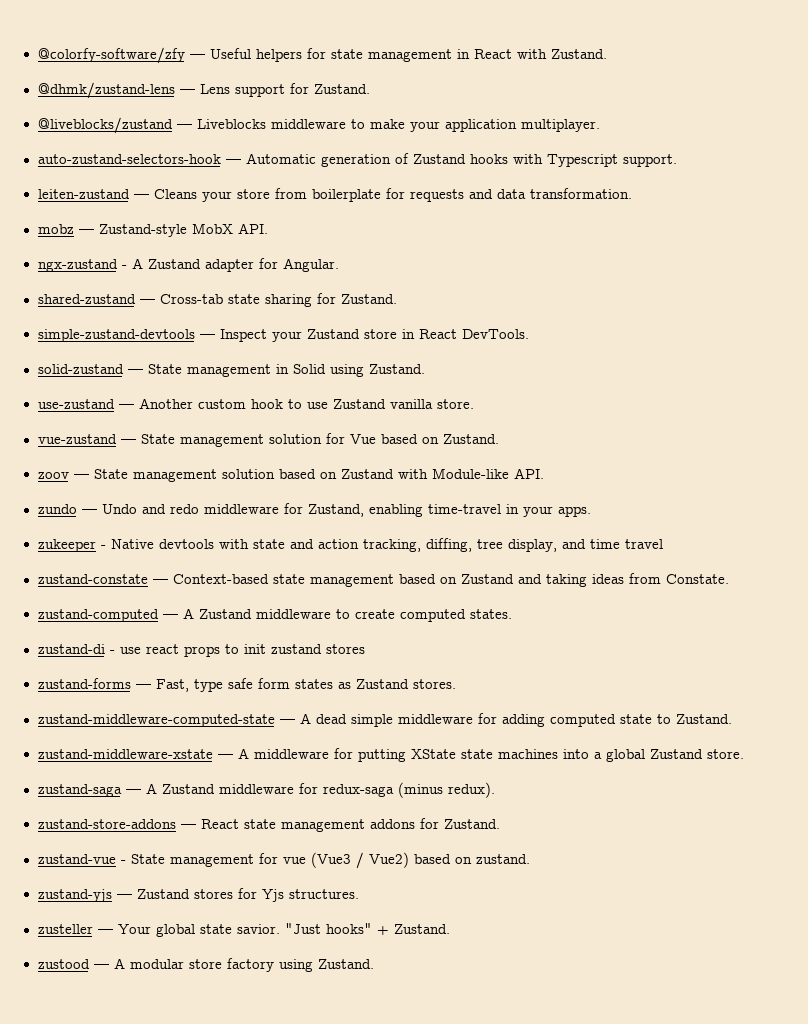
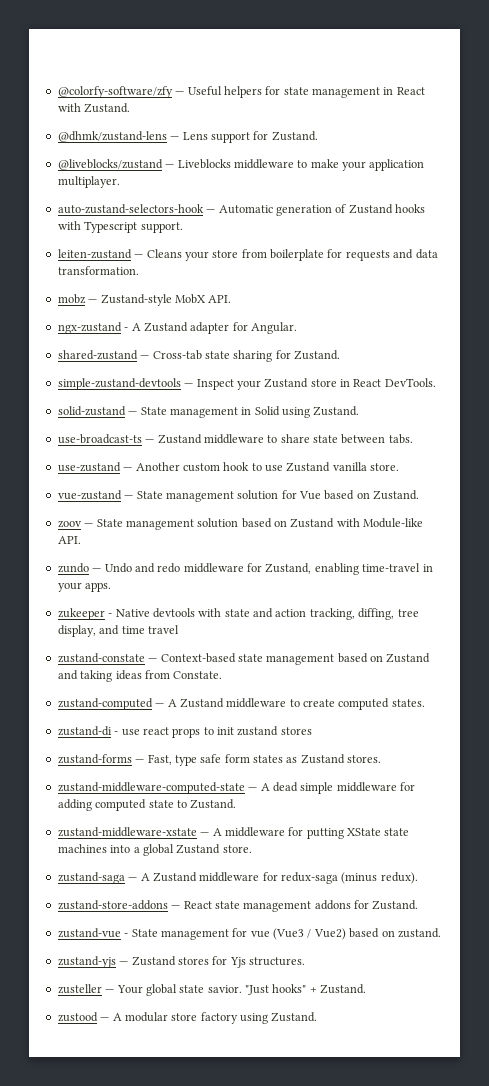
(425, 369) none -> [57,434,413,444] // use-broadcast-ts — Zustand middleware to share state between tabs.

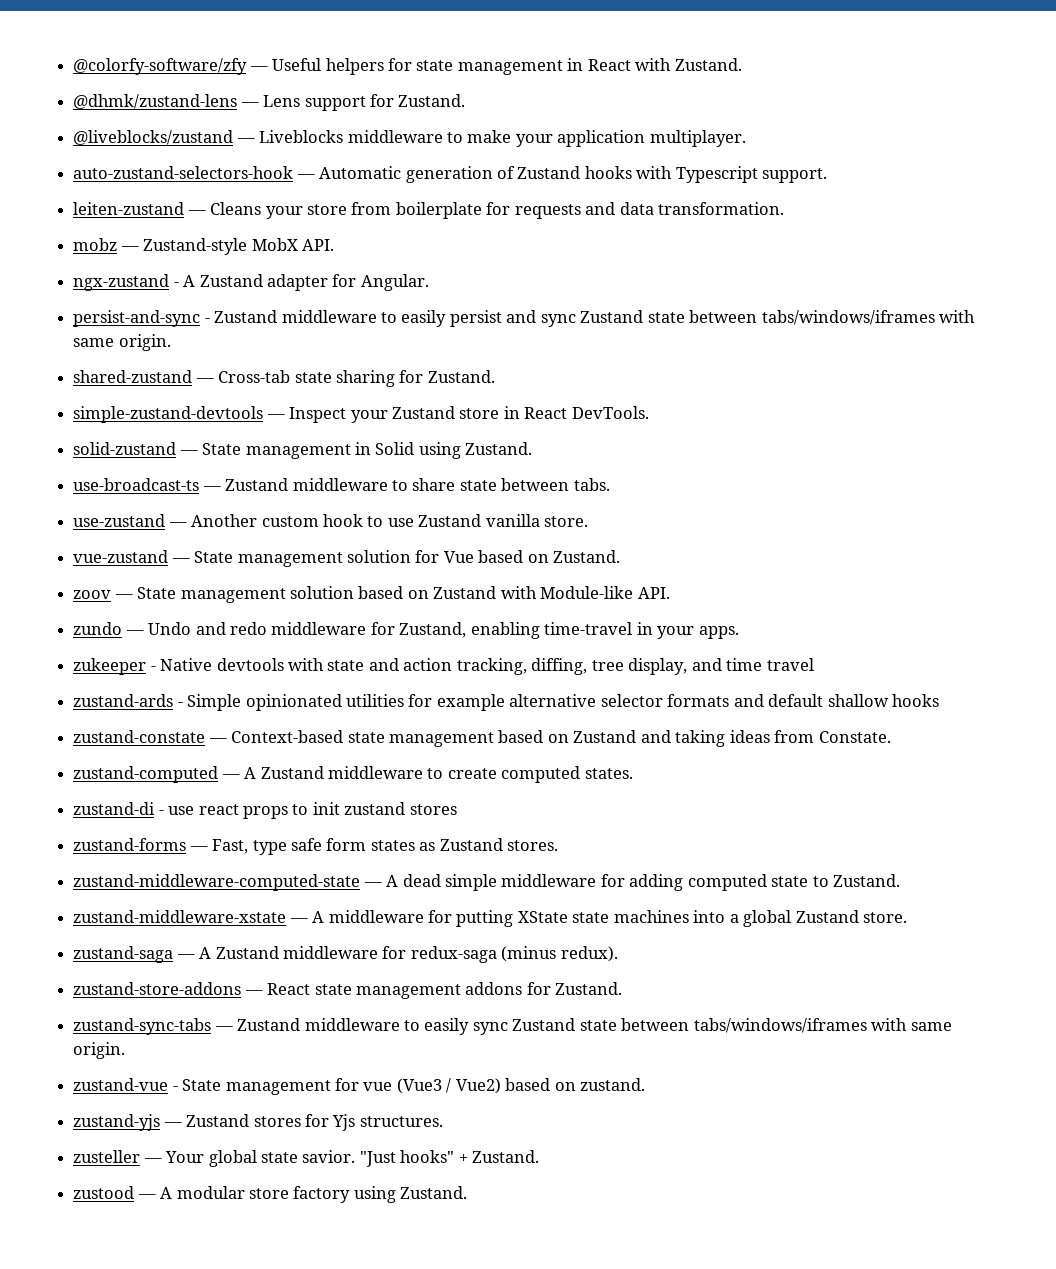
(297, 328) none -> [73,310,976,327] [73,334,171,351] // persist-and-sync - Zustand middleware to easily persist and sync Zustand state between tabs/windows/iframes with same origin.
(179, 629) none -> [73,694,940,711] // zustand-ards - Simple opinionated utilities for example alternative selector formats and default shallow hooks
(419, 905) none -> [73,1018,952,1035] [73,1042,126,1059] // zustand-sync-tabs — Zustand middleware to easily sync Zustand state between tabs/windows/iframes with same origin.

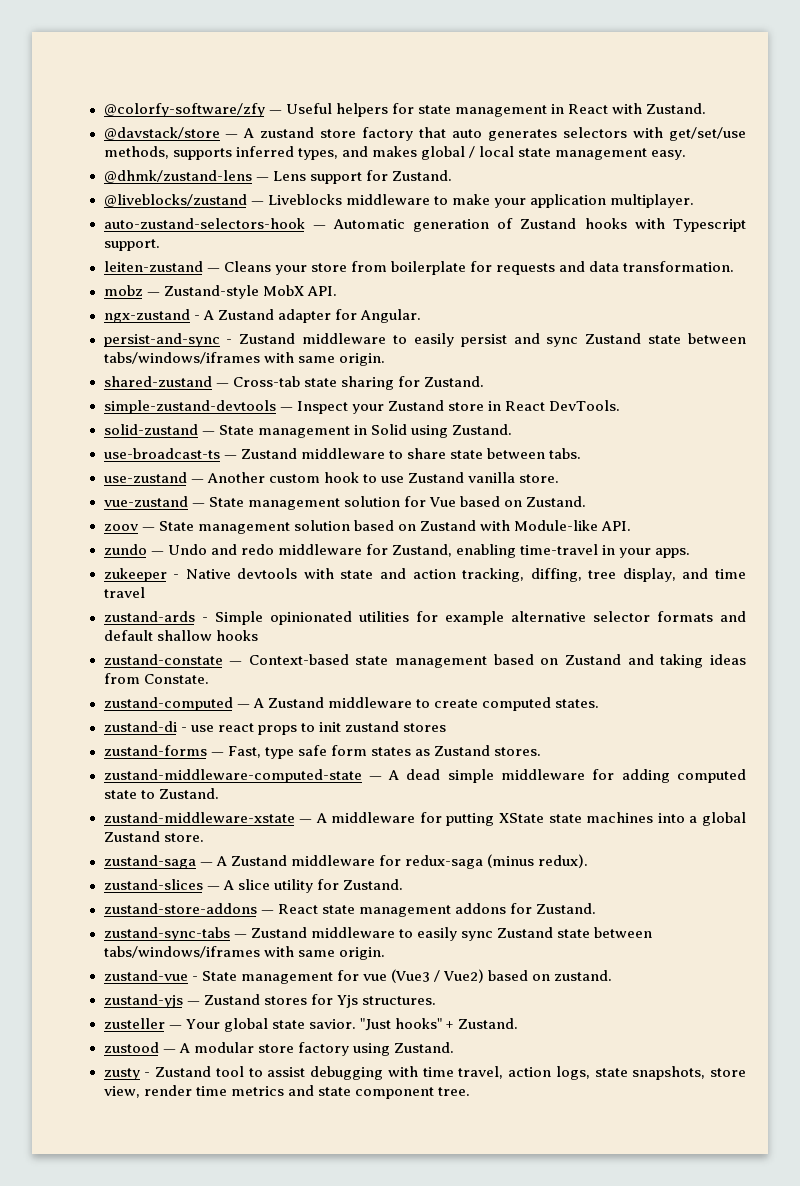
(742, 64) none -> [103,127,746,141] [103,146,687,160] // @davstack/store — A zustand store factory that auto generates selectors with get/set/use methods, supports inferred types, and makes global / local state management easy.
(618, 954) none -> [103,879,403,893] // zustand-slices — A slice utility for Zustand.
(468, 1192) none -> [103,1066,746,1080] [103,1085,470,1099] // zusty - Zustand tool to assist debugging with time travel, action logs, state snapshots, store view, render time metrics and state component tree.

